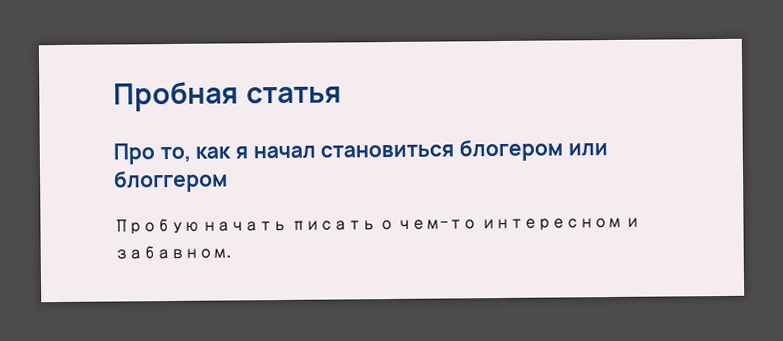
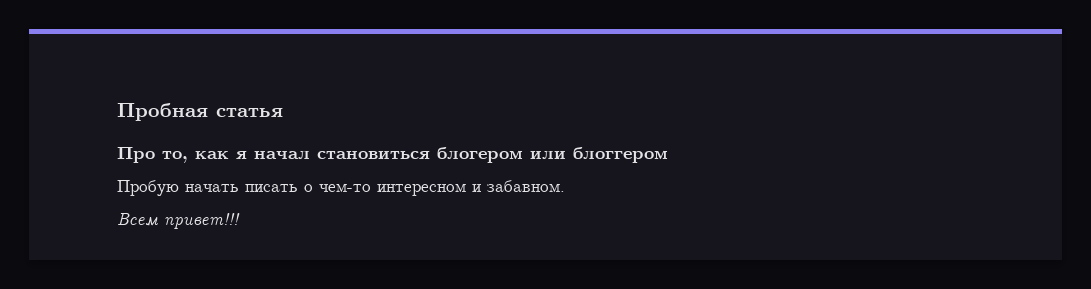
(232, 252) none -> [117,213,240,230] // Всем привет!!!

